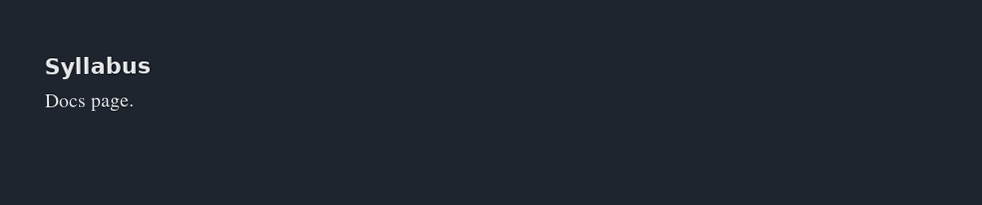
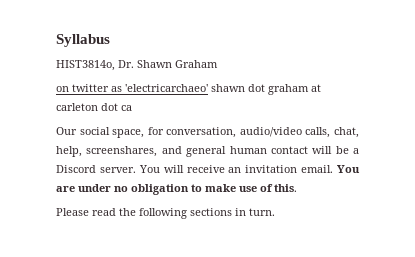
[44,93,136,112] Docs page. -> [56,60,218,71] [56,84,321,95] [56,103,132,111] [56,127,359,138] [56,146,359,157] [56,165,360,173] [56,184,297,195] [56,208,275,219] HIST3814o, Dr. Shawn Graham // on twitter as 'electricarchaeo' shawn dot graham at carleton dot ca // Our social space, for conversation, audio/video calls, chat, help, screenshares, and general human contact will be a Discord server. You will receive an invitation email. You are under no obligation to make use of this. // Please read the following sections in turn.

